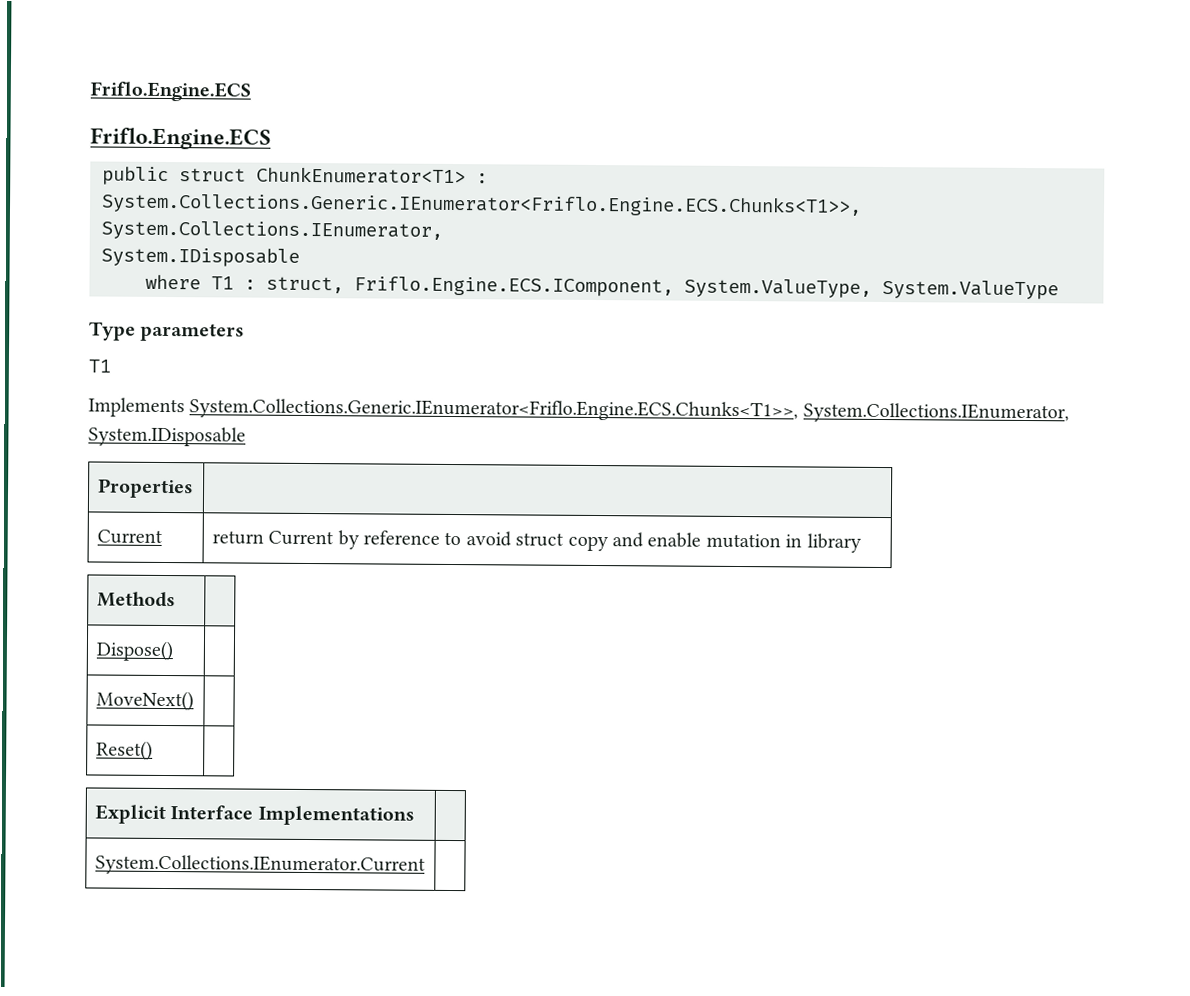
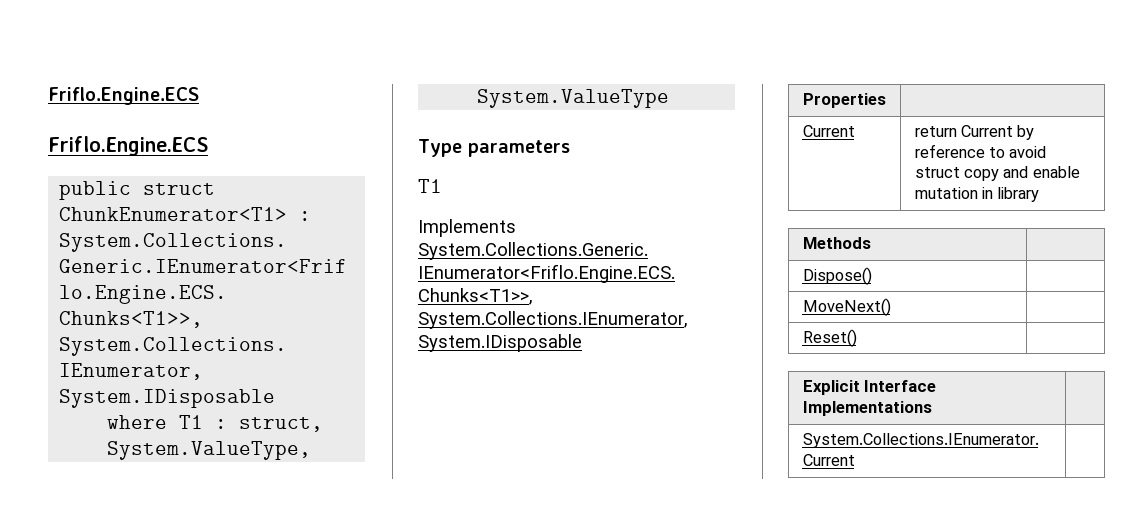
[354,276,674,297] Friflo.Engine.ECS.IComponent, -> (324, 424) none

